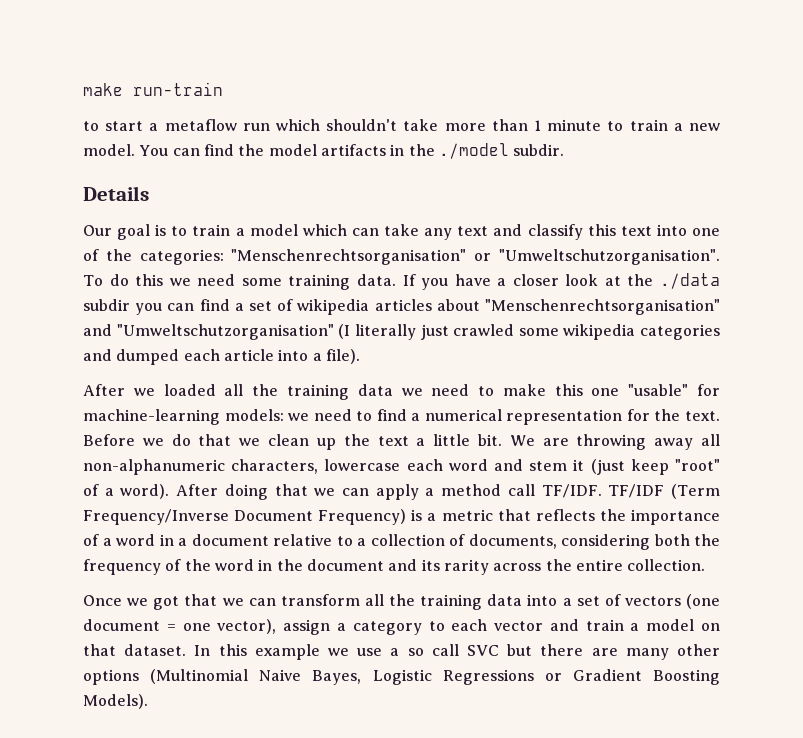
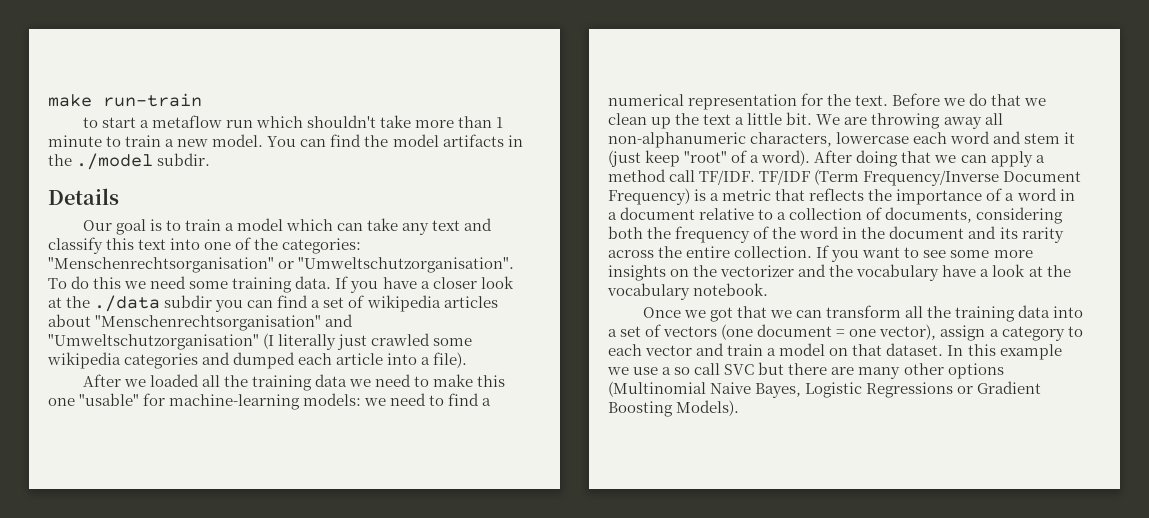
(706, 565) none -> [816,245,1033,262] [608,264,1071,281] [607,283,769,300] If you want to see some more insights on the vectorizer and the vocabulary have a look at the vocabulary notebook.

